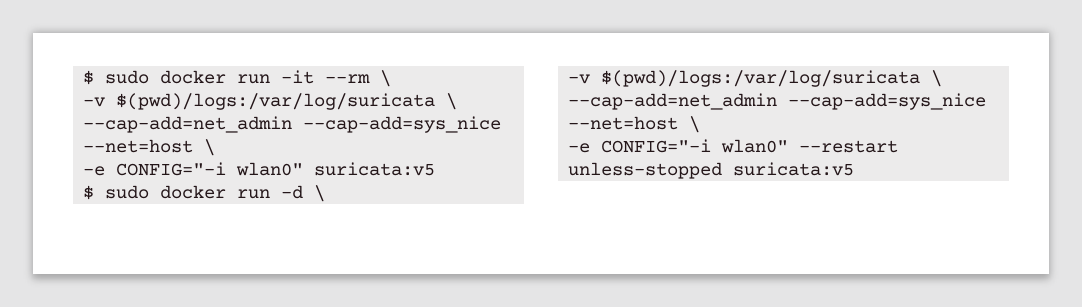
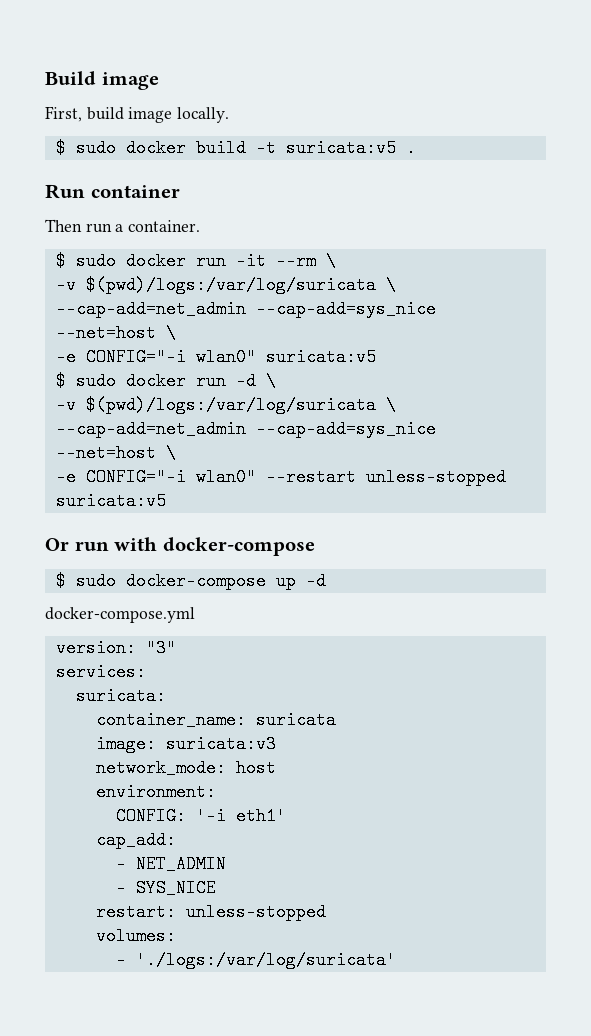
(82, 77) none -> [45,71,159,90] [45,106,230,123] [55,139,416,157] [45,184,180,199] [45,219,201,233] Build image // First, build image locally. // $ sudo docker build -t suricata:v5 . // Run container // Then run a container. //
(854, 169) none -> [45,537,315,556] [55,572,326,590] [45,607,195,623] [55,639,176,657] [55,663,146,681] [75,687,166,705] [95,711,336,729] [95,735,276,753] [95,759,276,777] [95,783,216,801] [115,807,286,825] [95,831,176,849] [115,855,226,873] [115,879,216,897] [95,903,326,921] [95,927,176,945] [115,951,396,969] // Or run with docker-compose // $ sudo docker-compose up -d // docker-compose.yml // version: "3" // services: // suricata: // container_name: suricata // image: suricata:v3 // network_mode: host // environment: // CONFIG: '-i eth1' // cap_add: // - NET_ADMIN // - SYS_NICE // restart: unless-stopped // volumes: // - './logs:/var/log/suricata'

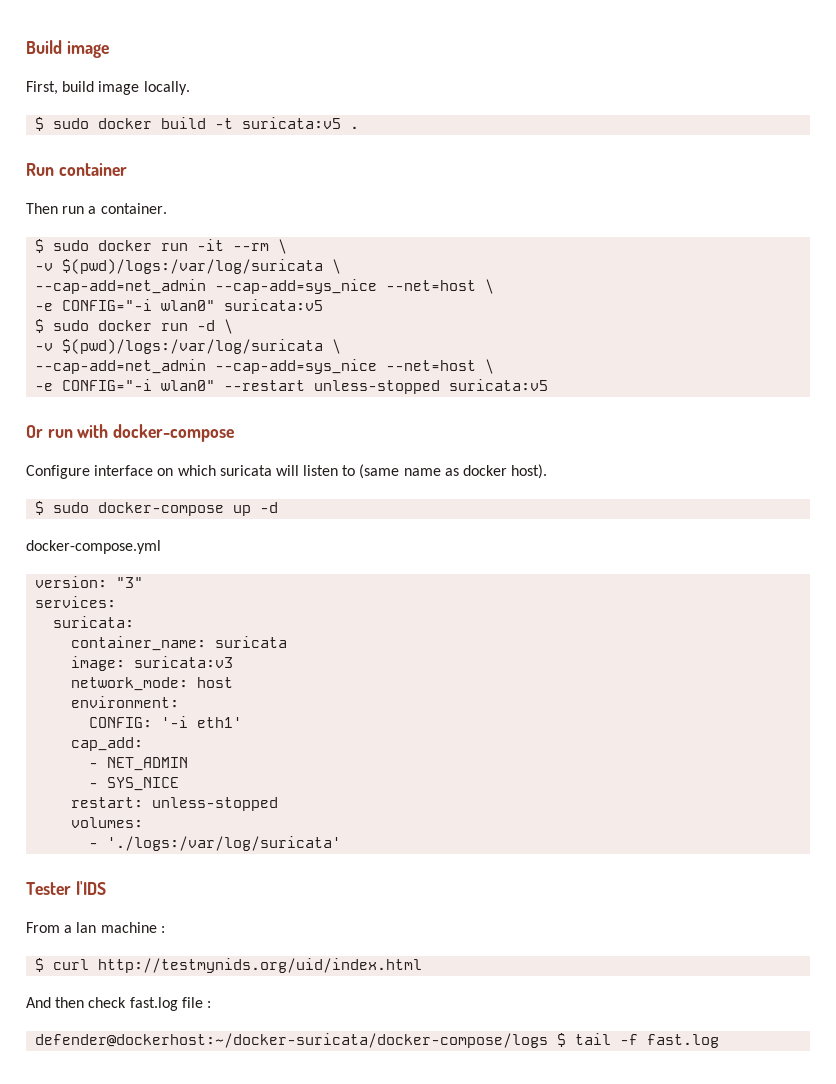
(315, 546) none -> [26,464,548,479] // Configure interface on which suricata will listen to (same name as docker host).
(396, 960) none -> [26,881,106,895] [26,922,165,933] [35,958,423,973] [26,997,211,1011] [35,1033,720,1048] // Tester l'IDS // From a lan machine : // $ curl http://testmynids.org/uid/index.html // And then check fast.log file : // defender@dockerhost:~/docker-suricata/docker-compose/logs $ tail -f fast.log

